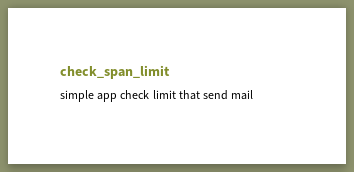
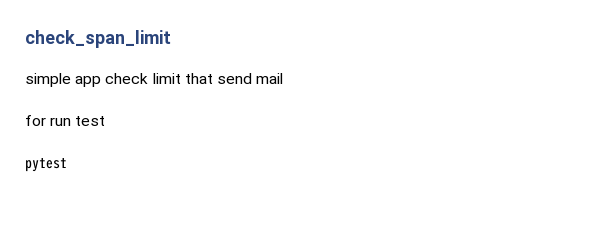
(254, 95) none -> [25,115,106,126] [25,158,67,172] // for run test // pytest

